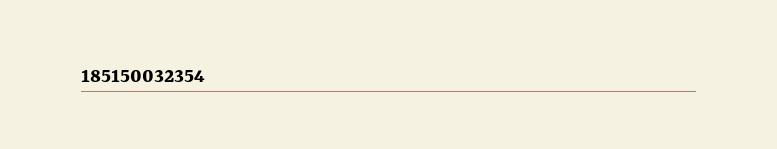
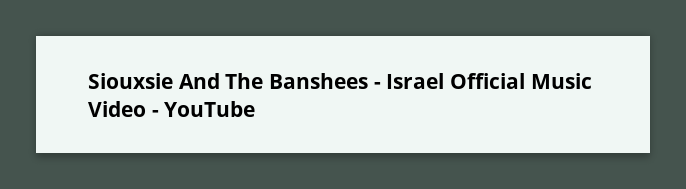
[81,69,205,82] 185150032354 -> [88,73,592,89] [88,101,256,117] Siouxsie And The Banshees - Israel Official Music Video - YouTube

